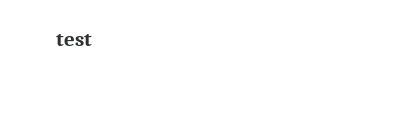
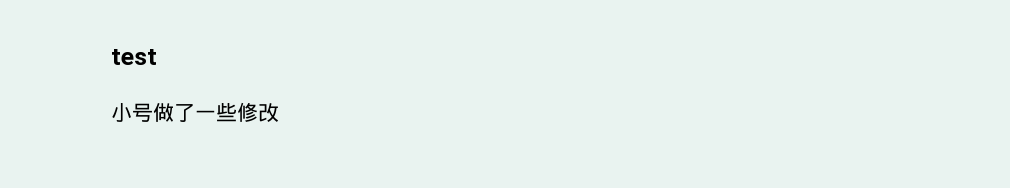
(92, 40) none -> [111,102,279,122] // 小号做了一些修改

